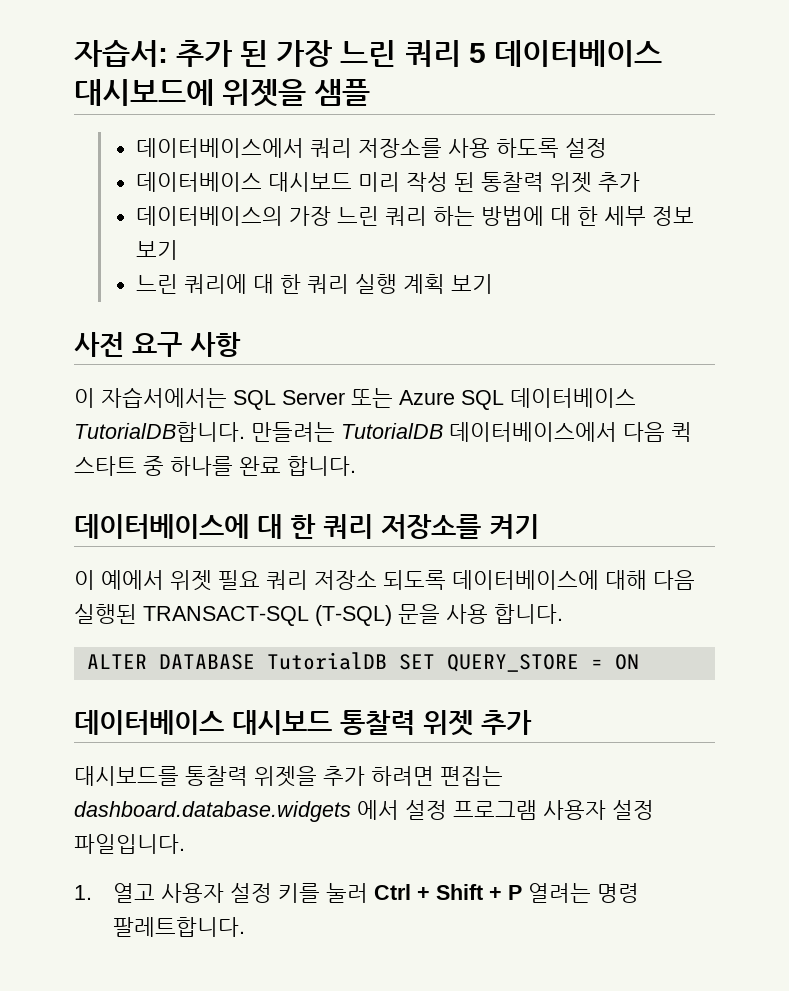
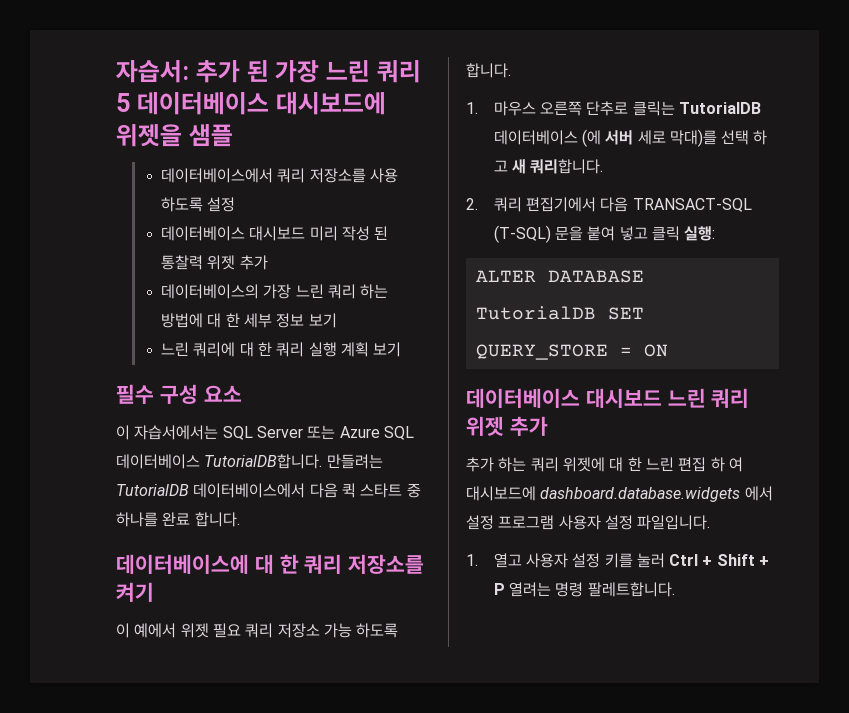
[74,332,241,357] 사전 요구 사항 -> [116,384,242,404] 필수 구성 요소
[383,570,695,590] [74,604,563,626] 되도록 데이터베이스에 대해 다음 실행된 TRANSACT-SQL (T-SQL) 문을 사용 합니다. -> [323,623,399,638] [466,63,511,78] [466,101,761,116] [493,129,768,147] [493,159,604,174] [466,197,752,212] [493,225,716,243] 가능 하도록 합니다. // 1. 마우스 오른쪽 단추로 클릭는 TutorialDB 데이터베이스 (에 서버 세로 막대)를 선택 하 고 새 쿼리합니다. // 2. 쿼리 편집기에서 다음 TRANSACT-SQL (T-SQL) 문을 붙여 넣고 클릭 실행:
[340,710,532,736] [74,766,503,787] 통찰력 위젯 추가 // 대시보드를 통찰력 위젯을 추가 하려면 편집는 -> [667,388,750,408] [466,416,548,436] [466,457,743,472] [466,486,536,501] 느린 쿼리 위젯 추가 // 추가 하는 쿼리 위젯에 대 한 느린 편집 하 여 대시보드에

